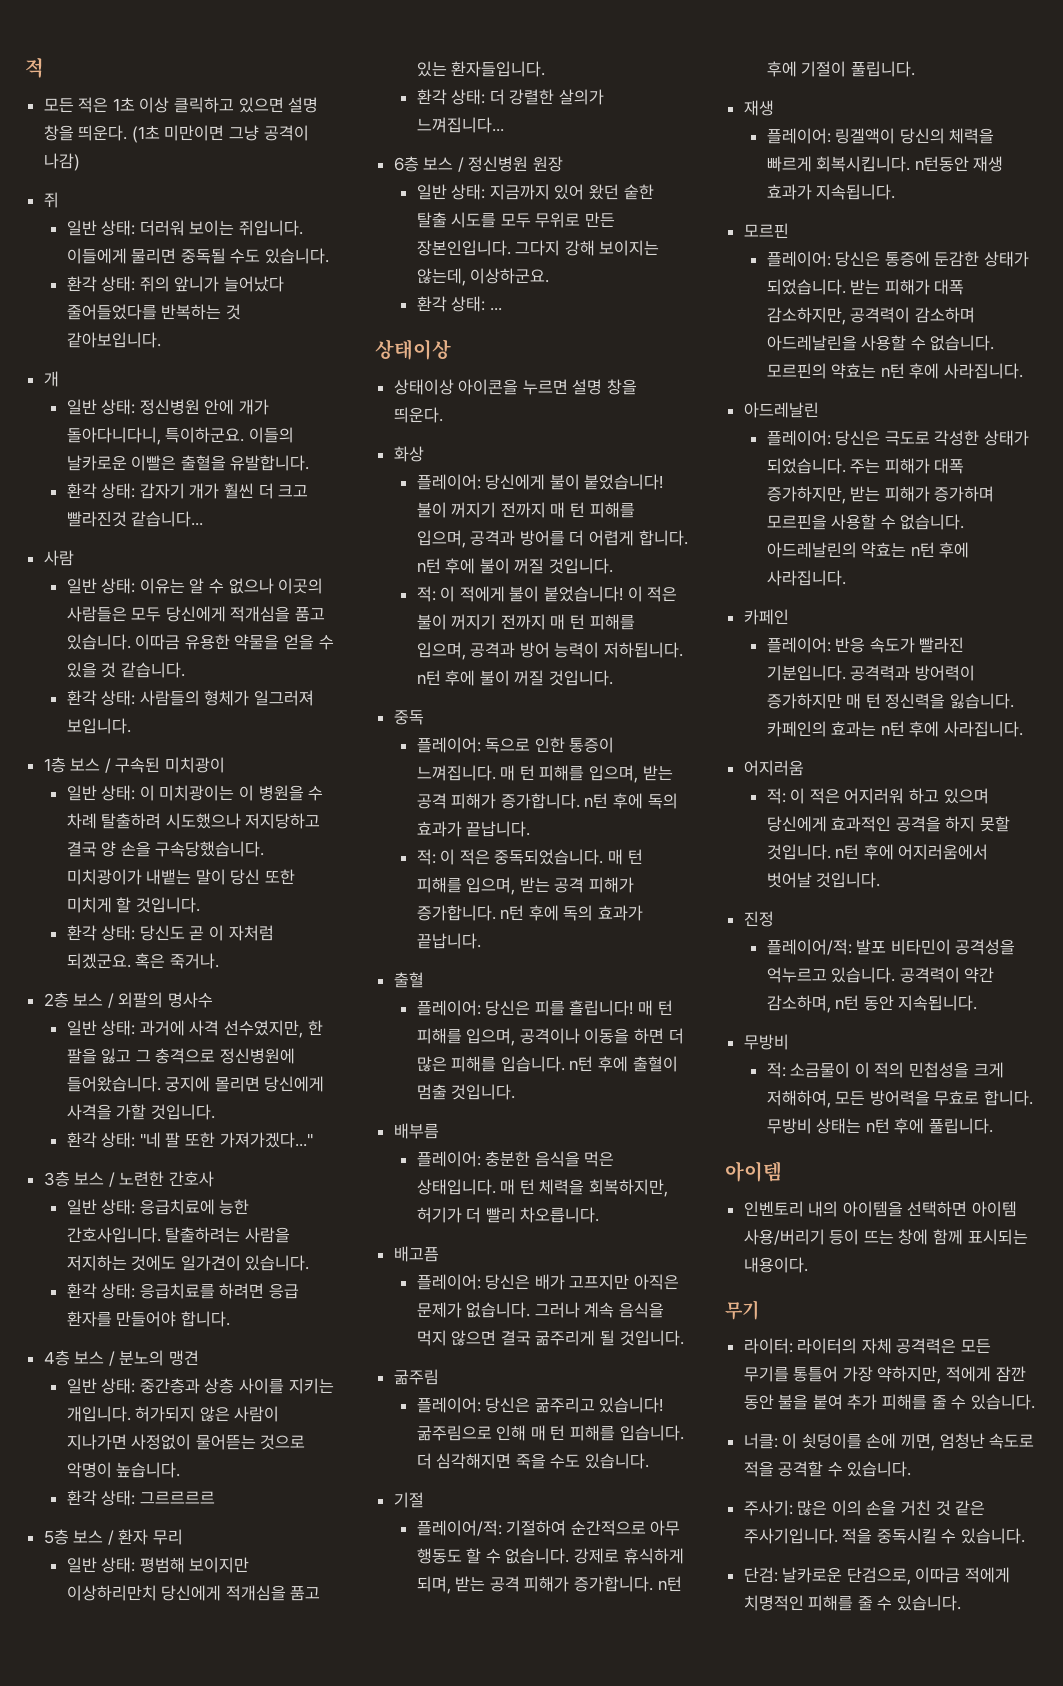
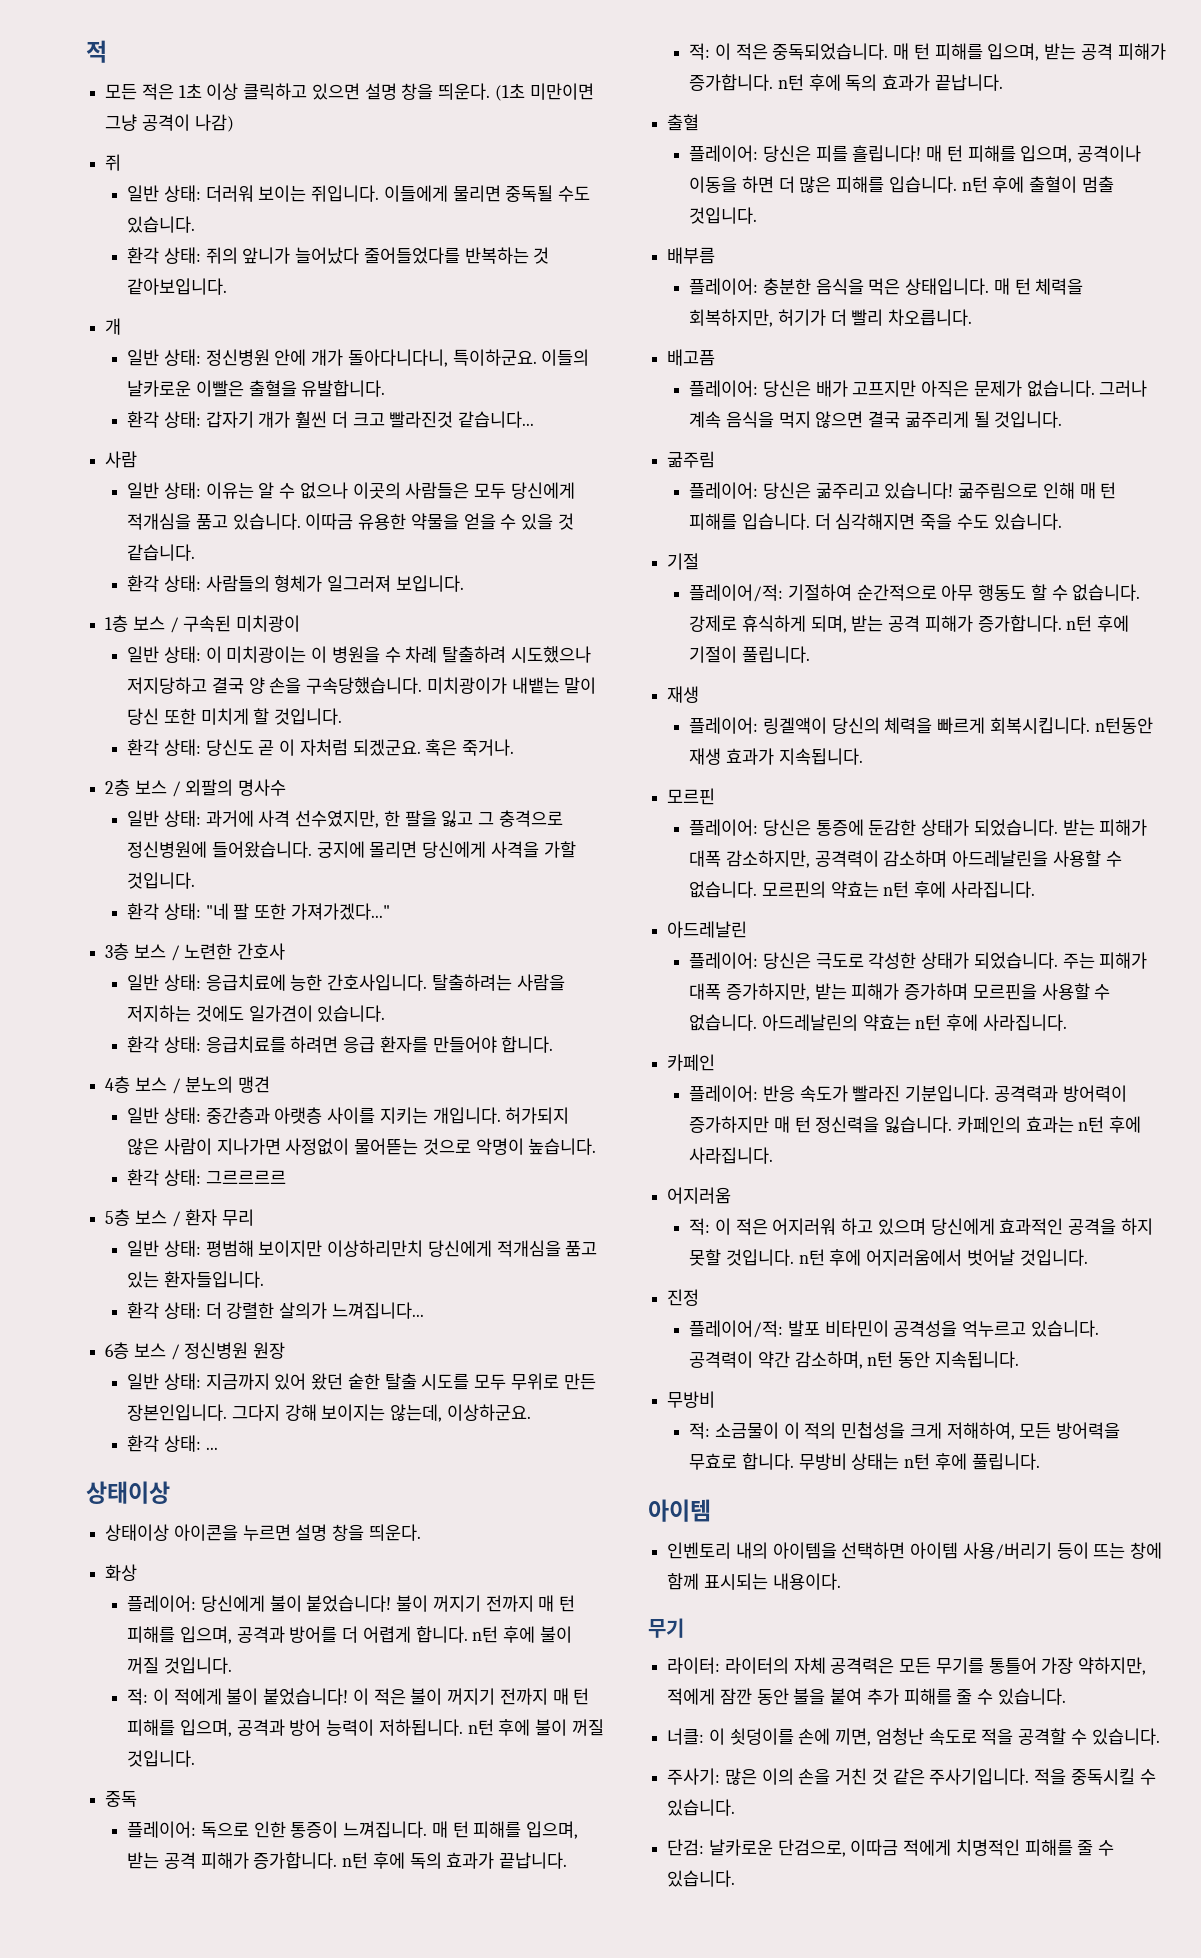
[204,1378,235,1394] 상층 -> [274,1107,323,1124] 아랫층

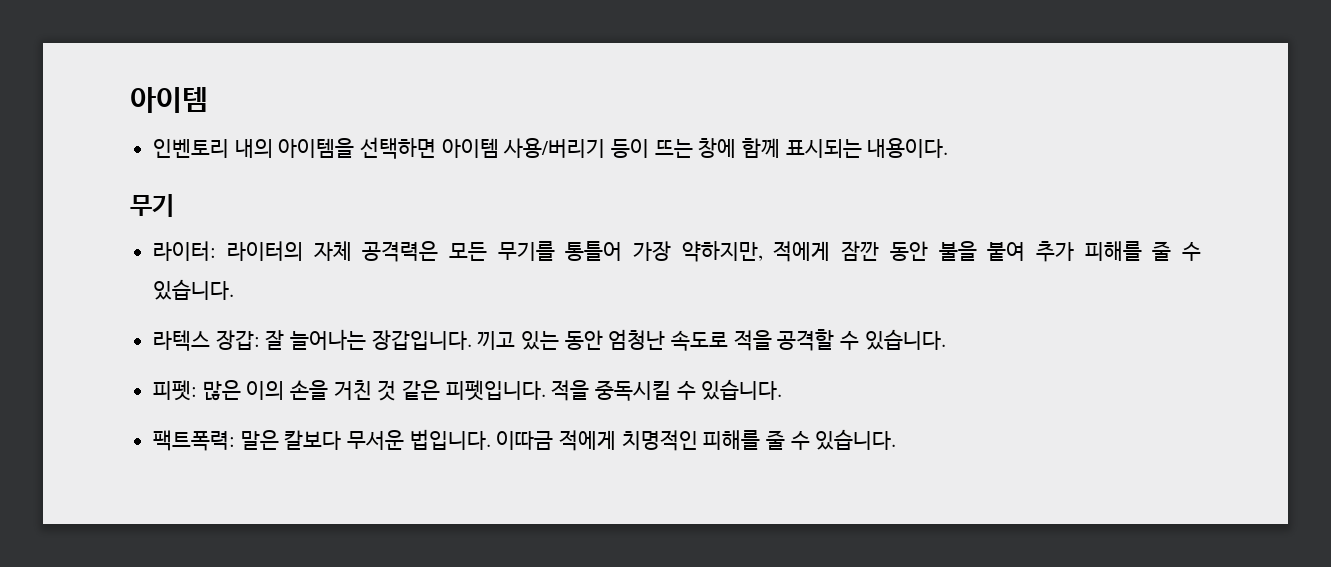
[86,40,107,63] [105,83,594,101] [105,114,234,132] [105,154,122,171] [127,185,591,202] [127,216,196,233] [127,247,550,264] [127,278,228,295] [105,318,122,335] [127,349,590,367] [127,380,386,397] [127,411,535,428] [105,451,138,468] [127,482,575,499] [127,513,574,530] [127,544,196,561] [127,575,464,592] [105,615,301,633] [127,646,591,663] [127,677,597,694] [127,708,343,725] [127,739,515,756] [105,779,287,797] [127,810,563,828] [127,841,576,858] [127,872,196,889] [127,903,390,920] [105,943,286,961] [127,974,565,991] [127,1005,386,1022] [127,1036,554,1053] [105,1076,271,1094] [127,1107,570,1124] [127,1138,597,1155] [127,1169,286,1186] [105,1209,255,1227] [127,1240,598,1257] [127,1271,265,1288] [127,1302,424,1319] [105,1342,286,1360] [127,1373,596,1390] [127,1404,531,1422] [127,1435,218,1452] [86,1481,170,1504] [105,1524,421,1541] [105,1564,138,1581] [127,1595,576,1612] [127,1626,572,1644] [127,1657,233,1674] [127,1688,590,1705] [127,1719,604,1737] [127,1750,196,1767] [105,1791,138,1807] [127,1821,579,1839] [127,1852,568,1869] [689,43,1166,61] [689,74,1003,91] [667,114,700,131] [689,145,1142,163] [689,176,1114,193] [689,207,758,224] [667,247,716,264] [689,278,1084,295] [689,309,973,327] [667,349,716,366] [689,380,1148,397] [689,411,1063,428] [667,451,716,468] [689,482,1117,499] [689,513,1062,530] [667,553,700,570] [689,584,1141,602] [689,615,1130,633] [689,646,811,663] [667,686,700,703] [689,717,1153,734] [689,748,863,765] [667,788,716,805] [689,819,1148,836] [689,850,1122,868] [689,881,1035,898] [667,921,748,938] [689,952,1148,969] [689,983,1111,1001] [689,1014,1067,1031] [667,1054,716,1071] [689,1085,1127,1102] [689,1116,1142,1133] [689,1147,774,1164] [667,1187,732,1204] [689,1218,1153,1235] [689,1249,1088,1266] [667,1289,700,1306] [689,1320,1099,1338] [689,1351,1019,1369] [667,1391,716,1408] [689,1422,1121,1440] [689,1453,1040,1470] 적 // 모든 적은 1초 이상 클릭하고 있으면 설명 창을 띄운다. (1초 미만이면 그냥 공격이 나감) // 쥐 // 일반 상태: 더러워 보이는 쥐입니다. 이들에게 물리면 중독될 수도 있습니다. // 환각 상태: 쥐의 앞니가 늘어났다 줄어들었다를 반복하는 것 같아보입니다. // 개 // 일반 상태: 정신병원 안에 개가 돌아다니다니, 특이하군요. 이들의 날카로운 이빨은 출혈을 유발합니다. // 환각 상태: 갑자기 개가 훨씬 더 크고 빨라진것 같습니다... // 사람 // 일반 상태: 이유는 알 수 없으나 이곳의 사람들은 모두 당신에게 적개심을 품고 있습니다. 이따금 유용한 약물을 얻을 수 있을 것 같습니다. // 환각 상태: 사람들의 형체가 일그러져 보입니다. // 1층 보스 / 구속된 미치광이 // 일반 상태: 이 미치광이는 이 병원을 수 차례 탈출하려 시도했으나 저지당하고 결국 양 손을 구속당했습니다. 미치광이가 내뱉는 말이 당신 또한 미치게 할 것입니다. // 환각 상태: 당신도 곧 이 자처럼 되겠군요. 혹은 죽거나. // 2층 보스 / 외팔의 명사수 // 일반 상태: 과거에 사격 선수였지만, 한 팔을 잃고 그 충격으로 정신병원에 들어왔습니다. 궁지에 몰리면 당신에게 사격을 가할 것입니다. // 환각 상태: "네 팔 또한 가져가겠다..." // 3층 보스 / 노련한 간호사 // 일반 상태: 응급치료에 능한 간호사입니다. 탈출하려는 사람을 저지하는 것에도 일가견이 있습니다. // 환각 상태: 응급치료를 하려면 응급 환자를 만들어야 합니다. // 4층 보스 / 분노의 맹견 // 일반 상태: 중간층과 아랫층 사이를 지키는 개입니다. 허가되지 않은 사람이 지나가면 사정없이 물어뜯는 것으로 악명이 높습니다. // 환각 상태: 그르르르르 // 5층 보스 / 환자 무리 // 일반 상태: 평범해 보이지만 이상하리만치 당신에게 적개심을 품고 있는 환자들입니다. // 환각 상태: 더 강렬한 살의가 느껴집니다... // 6층 보스 / 정신병원 원장 // 일반 상태: 지금까지 있어 왔던 숱한 탈출 시도를 모두 무위로 만든 장본인입니다. 그다지 강해 보이지는 않는데, 이상하군요. // 환각 상태: ... // 상태이상 // 상태이상 아이콘을 누르면 설명 창을 띄운다. // 화상 // 플레이어: 당신에게 불이 붙었습니다! 불이 꺼지기 전까지 매 턴 피해를 입으며, 공격과 방어를 더 어렵게 합니다. n턴 후에 불이 꺼질 것입니다. // 적: 이 적에게 불이 붙었습니다! 이 적은 불이 꺼지기 전까지 매 턴 피해를 입으며, 공격과 방어 능력이 저하됩니다. n턴 후에 불이 꺼질 것입니다. // 중독 // 플레이어: 독으로 인한 통증이 느껴집니다. 매 턴 피해를 입으며, 받는 공격 피해가 증가합니다. n턴 후에 독의 효과가 끝납니다. // 적: 이 적은 중독되었습니다. 매 턴 피해를 입으며, 받는 공격 피해가 증가합니다. n턴 후에 독의 효과가 끝납니다. // 출혈 // 플레이어: 당신은 피를 흘립니다! 매 턴 피해를 입으며, 공격이나 이동을 하면 더 많은 피해를 입습니다. n턴 후에 출혈이 멈출 것입니다. // 배부름 // 플레이어: 충분한 음식을 먹은 상태입니다. 매 턴 체력을 회복하지만, 허기가 더 빨리 차오릅니다. // 배고픔 // 플레이어: 당신은 배가 고프지만 아직은 문제가 없습니다. 그러나 계속 음식을 먹지 않으면 결국 굶주리게 될 것입니다. // 굶주림 // 플레이어: 당신은 굶주리고 있습니다! 굶주림으로 인해 매 턴 피해를 입습니다. 더 심각해지면 죽을 수도 있습니다. // 기절 // 플레이어/적: 기절하여 순간적으로 아무 행동도 할 수 없습니다. 강제로 휴식하게 되며, 받는 공격 피해가 증가합니다. n턴 후에 기절이 풀립니다. // 재생 // 플레이어: 링겔액이 당신의 체력을 빠르게 회복시킵니다. n턴동안 재생 효과가 지속됩니다. // 모르핀 // 플레이어: 당신은 통증에 둔감한 상태가 되었습니다. 받는 피해가 대폭 감소하지만, 공격력이 감소하며 아드레날린을 사용할 수 없습니다. 모르핀의 약효는 n턴 후에 사라집니다. // 아드레날린 // 플레이어: 당신은 극도로 각성한 상태가 되었습니다. 주는 피해가 대폭 증가하지만, 받는 피해가 증가하며 모르핀을 사용할 수 없습니다. 아드레날린의 약효는 n턴 후에 사라집니다. // 카페인 // 플레이어: 반응 속도가 빨라진 기분입니다. 공격력과 방어력이 증가하지만 매 턴 정신력을 잃습니다. 카페인의 효과는 n턴 후에 사라집니다. // 어지러움 // 적: 이 적은 어지러워 하고 있으며 당신에게 효과적인 공격을 하지 못할 것입니다. n턴 후에 어지러움에서 벗어날 것입니다. // 진정 // 플레이어/적: 발포 비타민이 공격성을 억누르고 있습니다. 공격력이 약간 감소하며, n턴 동안 지속됩니다. // 무방비 // 적: 소금물이 이 적의 민첩성을 크게 저해하여, 모든 방어력을 무효로 합니다. 무방비 상태는 n턴 후에 풀립니다. // -> (130, 100) none
[667,1728,872,1746] 너클: 이 쇳덩이를 손에 끼면, -> [153,329,603,351] 라텍스 장갑: 잘 늘어나는 장갑입니다. 끼고 있는 동안
[667,1768,721,1785] 주사기: -> [153,380,198,401] 피펫:
[929,1768,1030,1785] 주사기입니다. -> [445,380,546,401] 피펫입니다.
[667,1839,846,1857] 단검: 날카로운 단검으로, -> [153,429,491,451] 팩트폭력: 말은 칼보다 무서운 법입니다.

